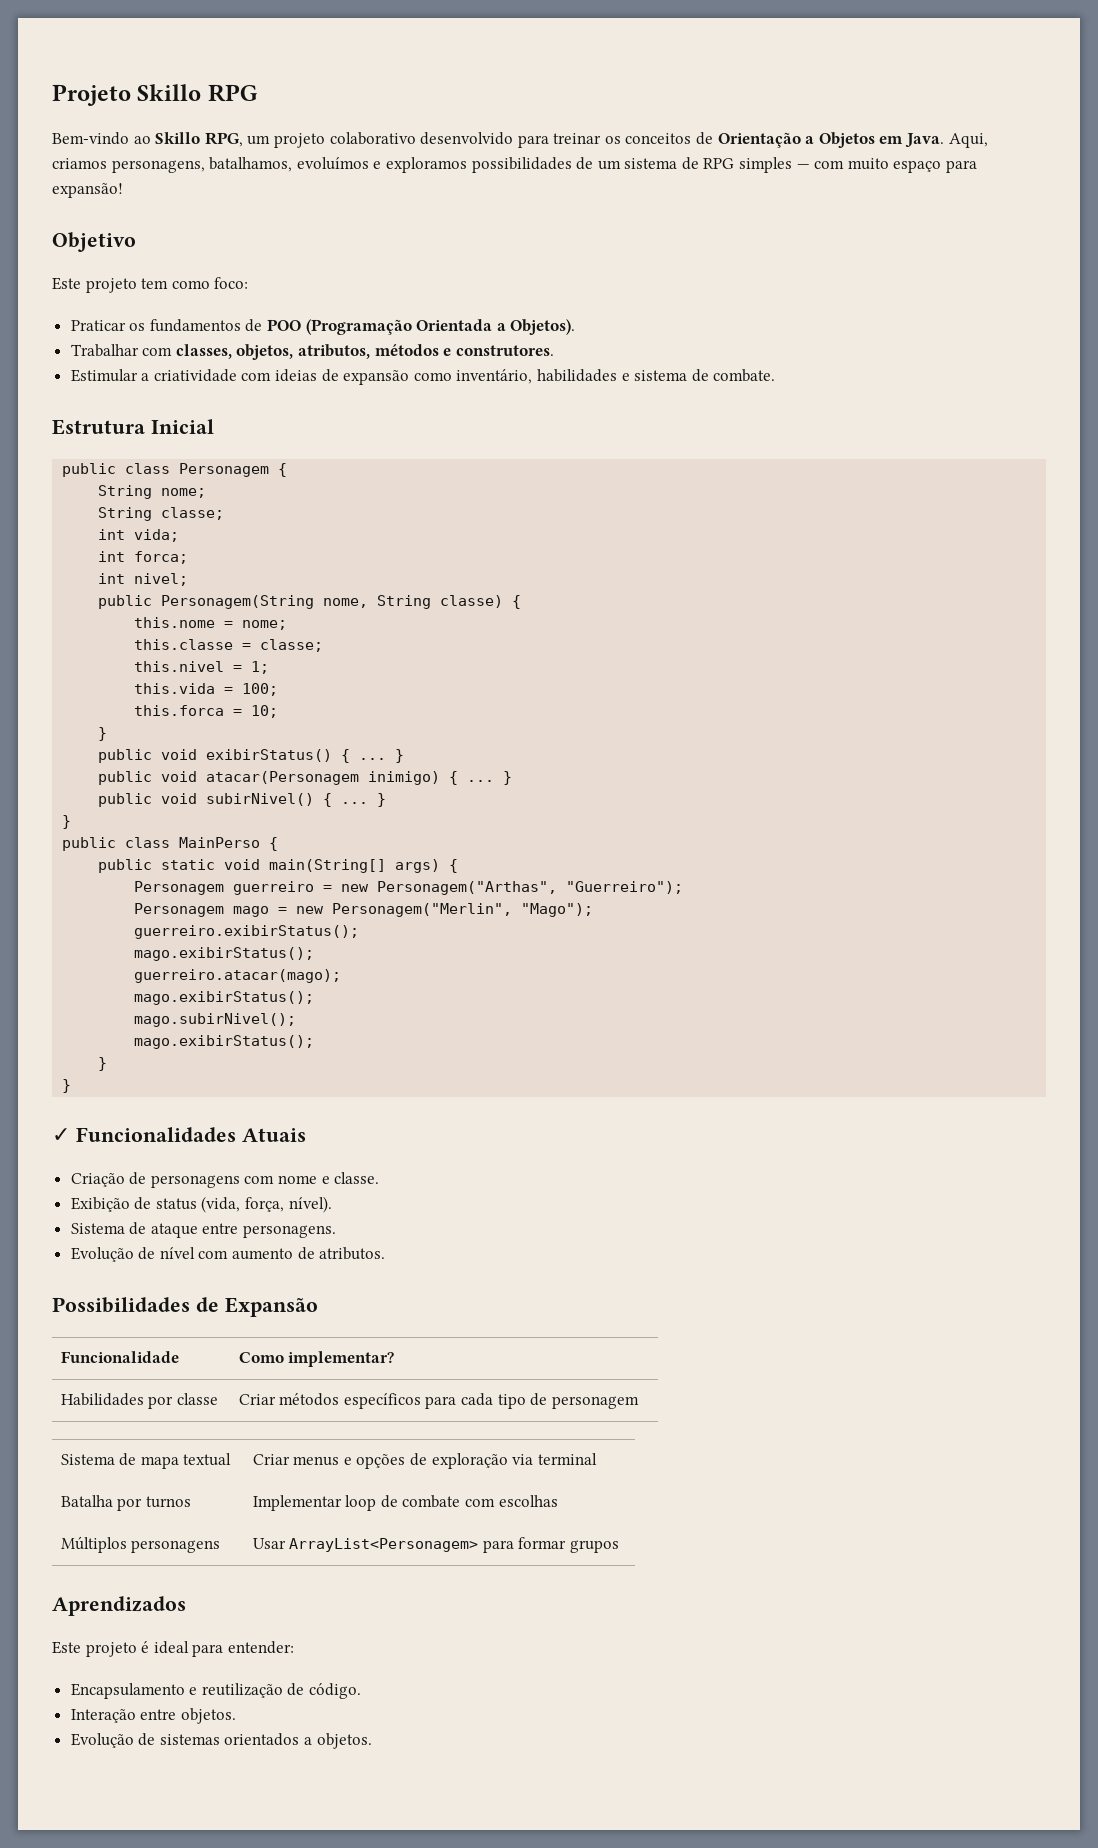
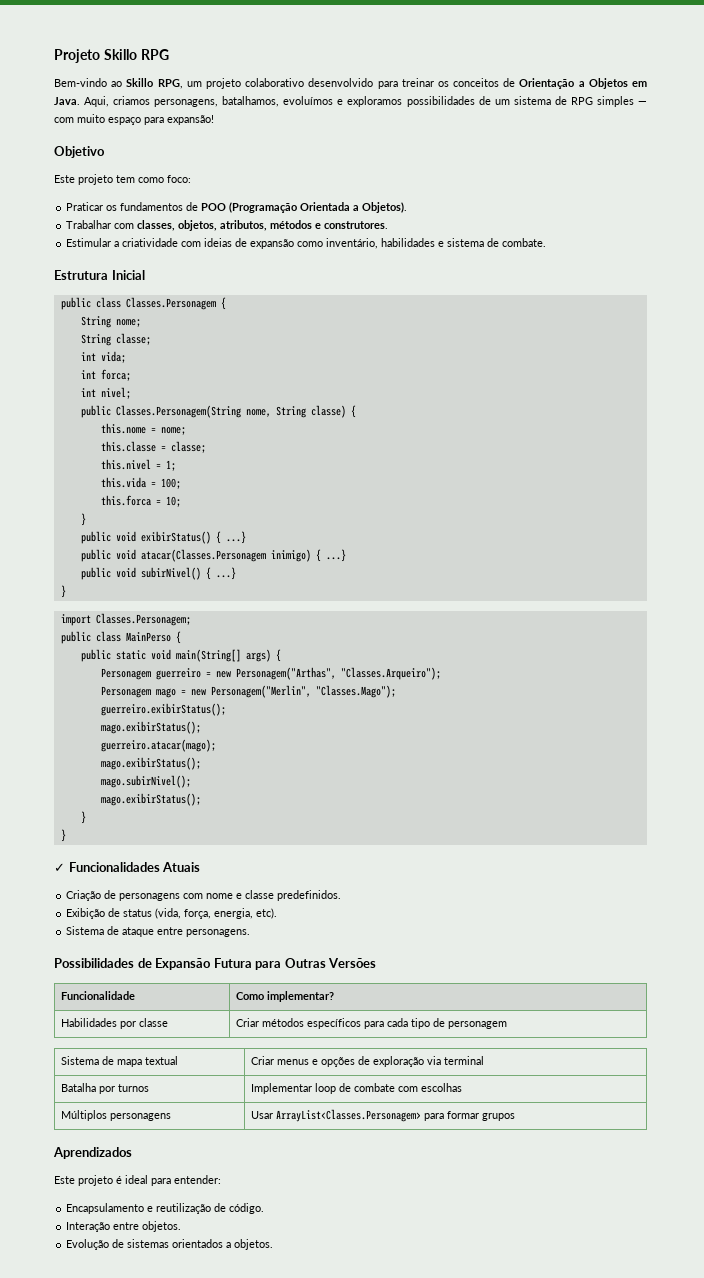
[179,463,270,477] Personagem -> [125,297,216,310] Classes.Personagem
[161,595,315,609] Personagem(String -> [115,405,241,418] Classes.Personagem(String
[359,749,405,763] [98,771,360,785] ... } // public void atacar(Personagem -> [225,531,246,544] [80,549,266,562] ...} // public void atacar(Classes.Personagem
[467,771,513,785] ... } -> [325,549,346,562] ...}
[341,793,387,807] [62,815,72,829] ... } // } -> [215,567,236,580] [60,585,66,598] [60,613,191,626] ...} // } // import Classes.Personagem;
[566,881,684,894] "Guerreiro"); -> [340,667,441,680] "Classes.Arqueiro");
[521,903,594,917] "Mago"); -> [315,685,396,698] "Classes.Mago");
[334,1172,380,1184] classe. -> [245,890,342,901] classe predefinidos.
[288,1196,332,1213] nível). -> [214,908,278,919] energia, etc).
[70,1247,386,1262] // Evolução de nível com aumento de atributos. -> (251, 933) none
(318, 1307) none -> [213,958,377,970] Futura para Outras Versões
[289,1538,479,1552] ArrayList<Personagem> -> [275,1109,421,1122] ArrayList<Classes.Personagem>

